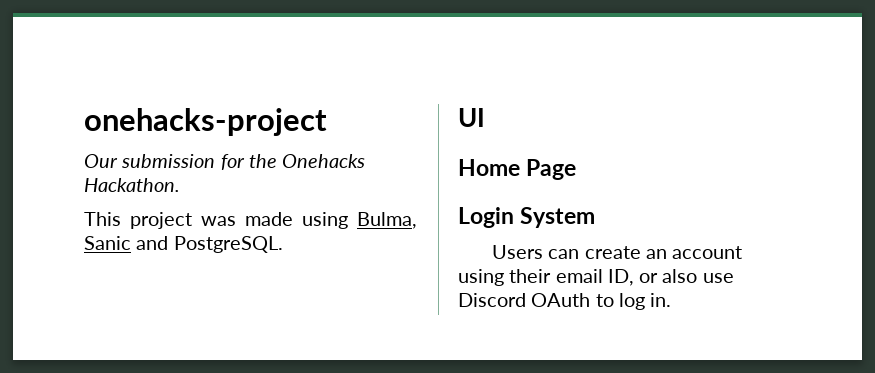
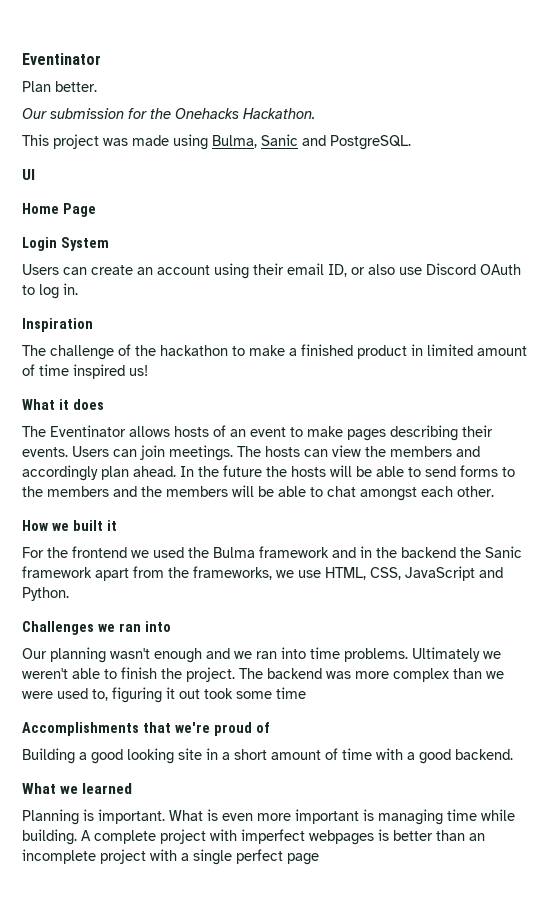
[84,108,327,136] onehacks-project -> [22,53,101,65] [22,81,97,92] Eventinator // Plan better.
(672, 300) none -> [22,318,93,332] [22,344,527,360] [22,364,148,379] [22,399,104,410] [22,425,493,441] [22,445,480,461] [22,465,515,481] [22,485,494,501] [22,520,117,531] [22,546,522,558] [22,566,503,581] [22,587,69,601] [22,621,171,635] [22,647,501,663] [22,667,504,682] [22,687,306,703] [22,722,270,736] [22,748,513,764] [22,783,133,794] [22,809,515,825] [22,829,485,845] [22,849,319,865] // Inspiration // The challenge of the hackathon to make a finished product in limited amount of time inspired us! // What it does // The Eventinator allows hosts of an event to make pages describing their events. Users can join meetings. The hosts can view the members and accordingly plan ahead. In the future the hosts will be able to send forms to the members and the members will be able to chat amongst each other. // How we built it // For the frontend we used the Bulma framework and in the backend the Sanic framework apart from the frameworks, we use HTML, CSS, JavaScript and Python. // Challenges we ran into // Our planning wasn't enough and we ran into time problems. Ultimately we weren't able to finish the project. The backend was more complex than we were used to, figuring it out took some time // Accomplishments that we're proud of // Building a good looking site in a short amount of time with a good backend. // What we learned // Planning is important. What is even more important is managing time while building. A complete project with imperfect webpages is better than an incomplete project with a single perfect page

